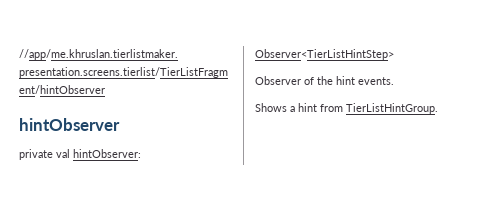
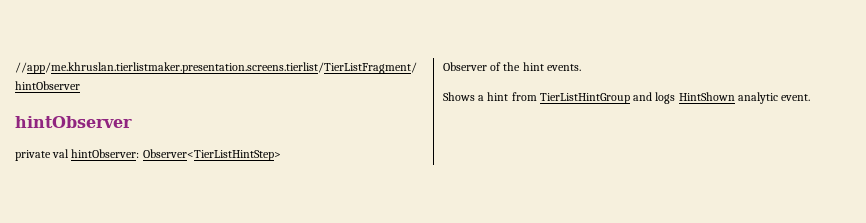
[346,103,438,114] TierListHintGroup. -> [539,92,811,104] TierListHintGroup and logs HintShown analytic event.

